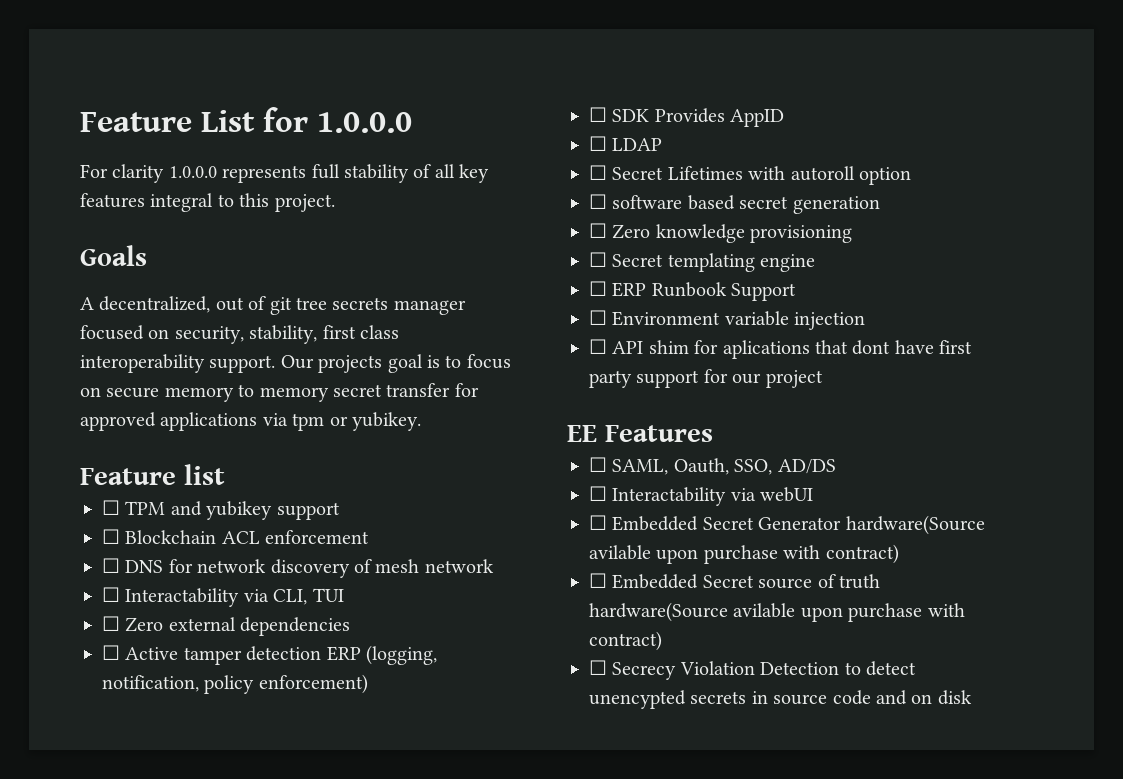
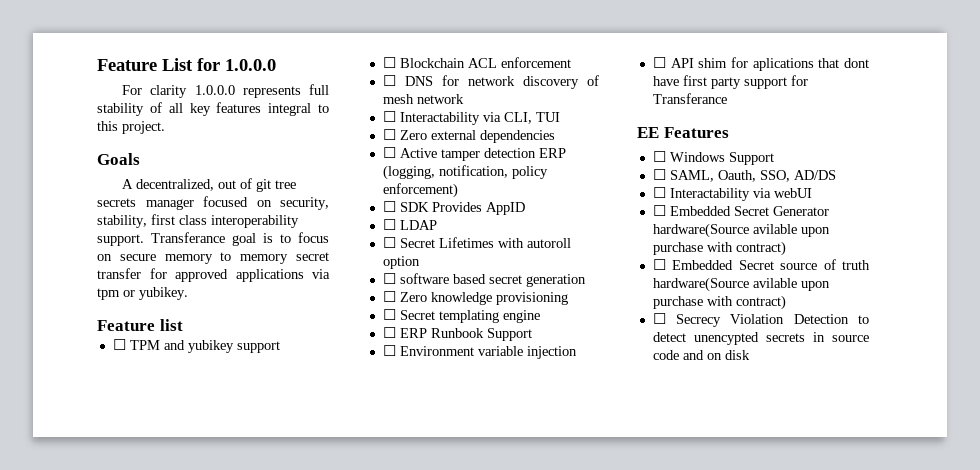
[280,355,383,373] Our projects -> [151,232,225,243] Transferance
[732,370,823,388] our project -> [652,93,727,104] Transferance
(713, 433) none -> [652,151,774,165] // ☐ Windows Support

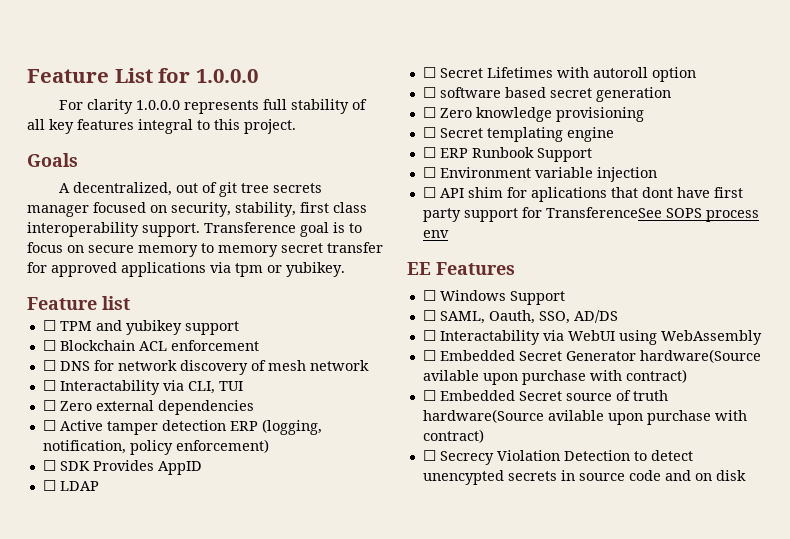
[151,232,225,243] Transferance -> [204,222,296,233] Transference
[652,93,727,104] Transferance -> [545,207,759,222] [422,230,449,238] TransferenceSee SOPS process env
[773,188,812,198] webUI -> [567,330,762,345] WebUI using WebAssembly

